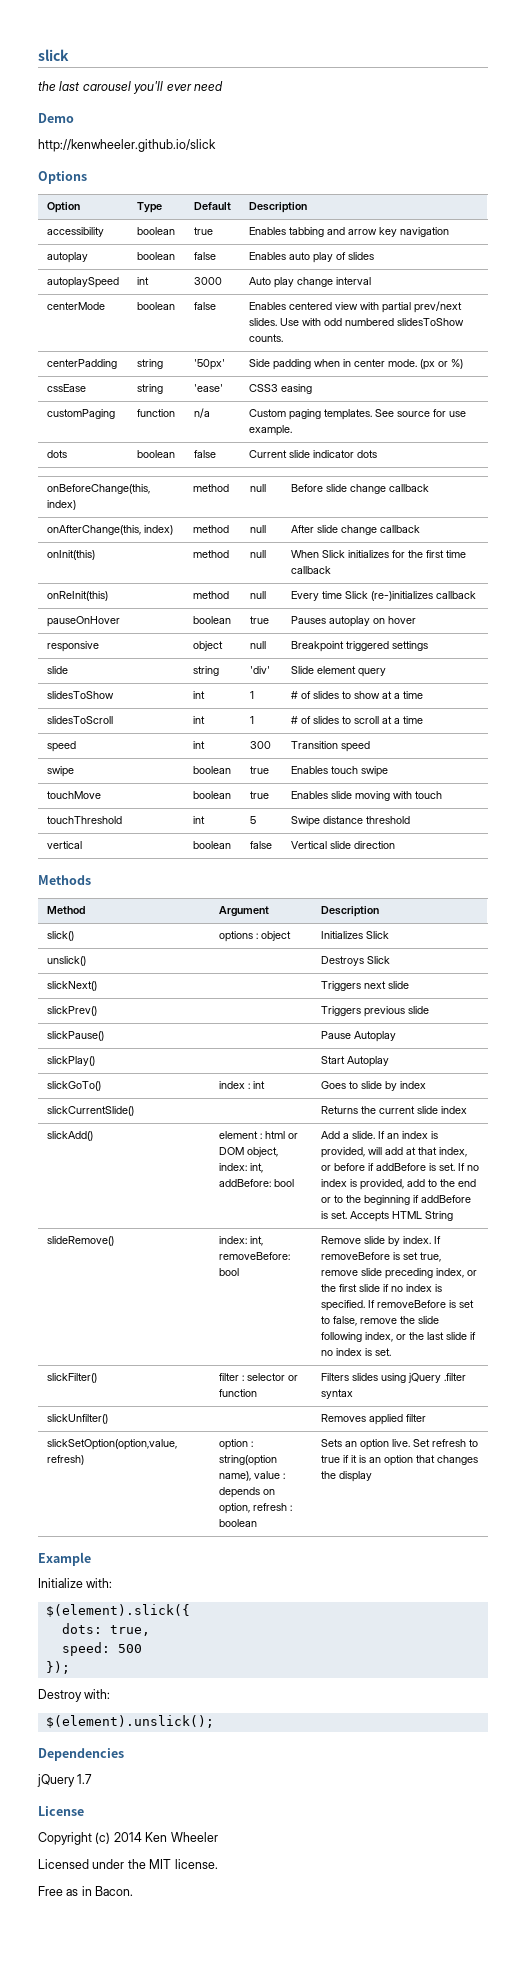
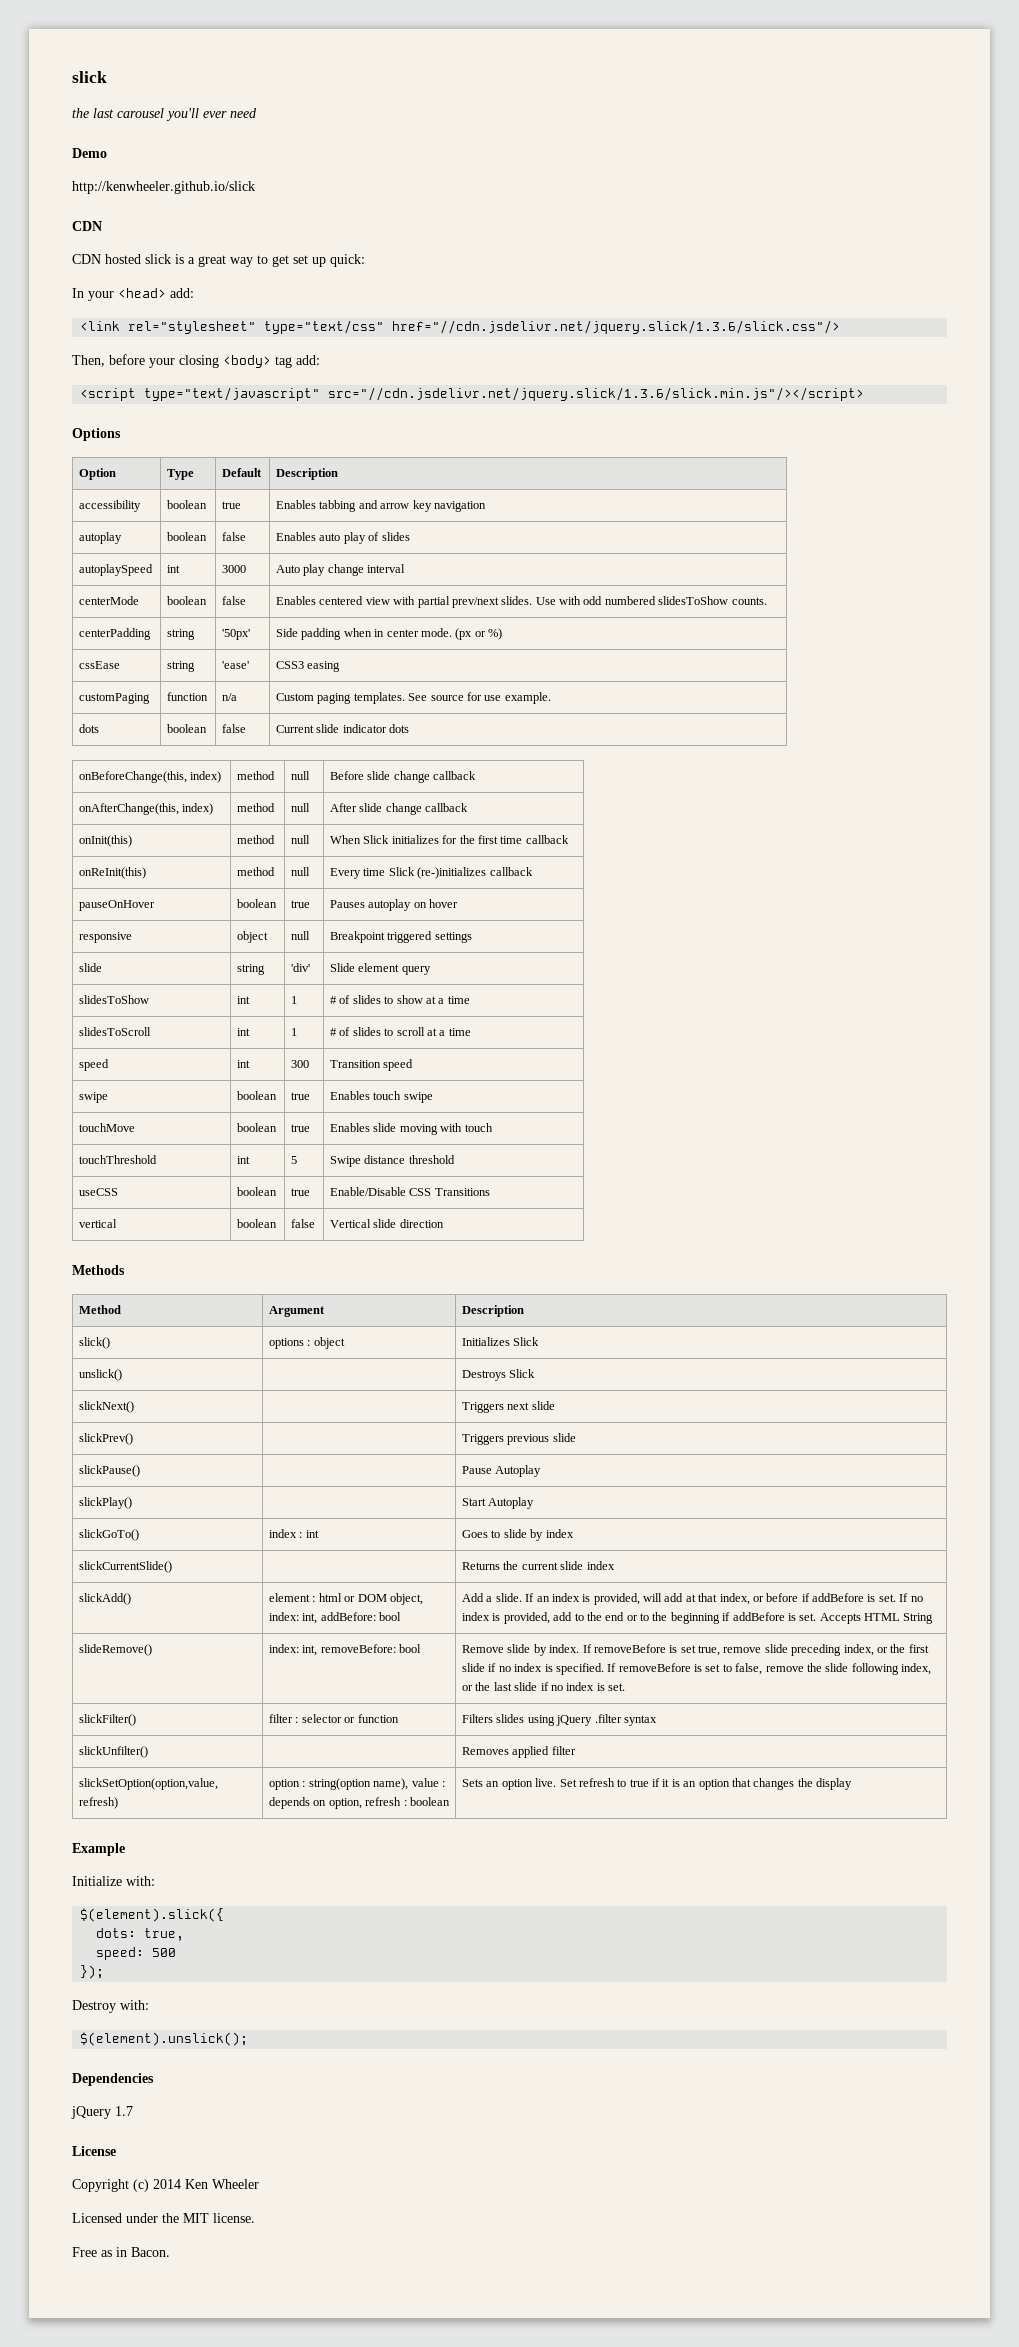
(216, 145) none -> [72,221,102,231] [72,254,365,267] [72,288,194,301] [80,320,841,334] [72,354,320,368] [80,387,865,401] // CDN // CDN hosted slick is a great way to get set up quick: // In your <head> add: // <link rel="stylesheet" type="text/css" href="//cdn.jsdelivr.net/jquery.slick/1.3.6/slick.css"/> // Then, before your closing <body> tag add: // <script type="text/javascript" src="//cdn.jsdelivr.net/jquery.slick/1.3.6/slick.min.js"/></script>
(410, 820) none -> [79,1188,119,1196] [237,1187,278,1196] [291,1188,311,1196] [330,1187,490,1196] // useCSS | boolean | true | Enable/Disable CSS Transitions

